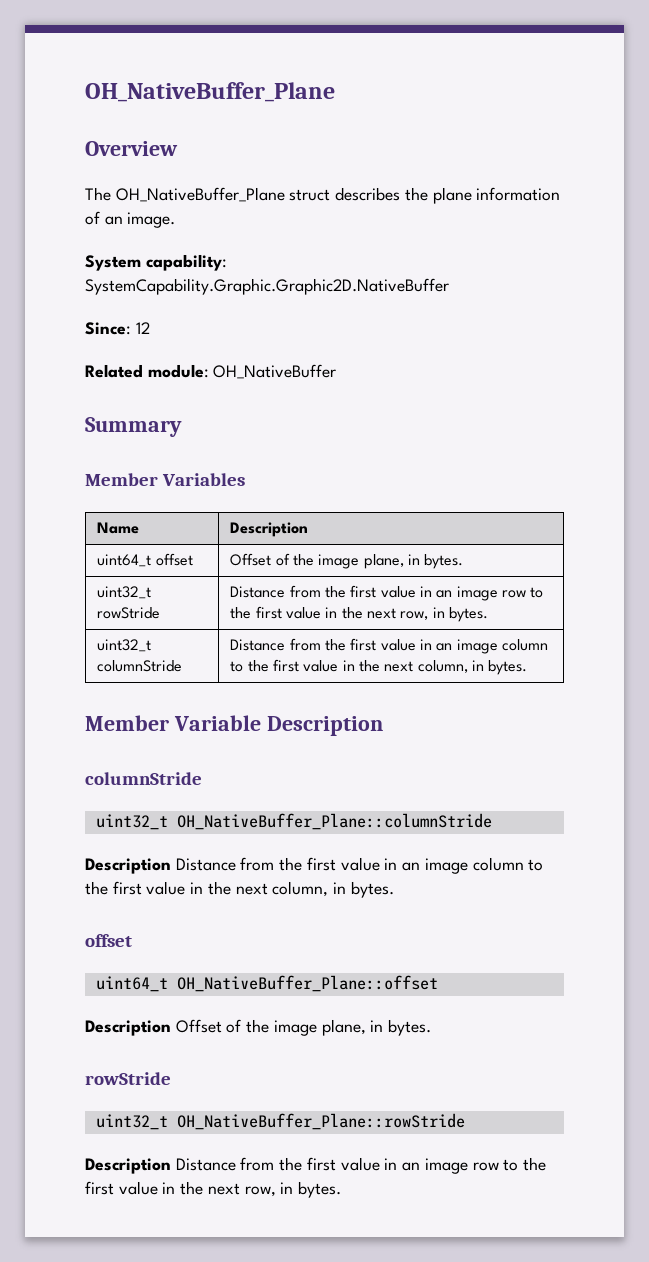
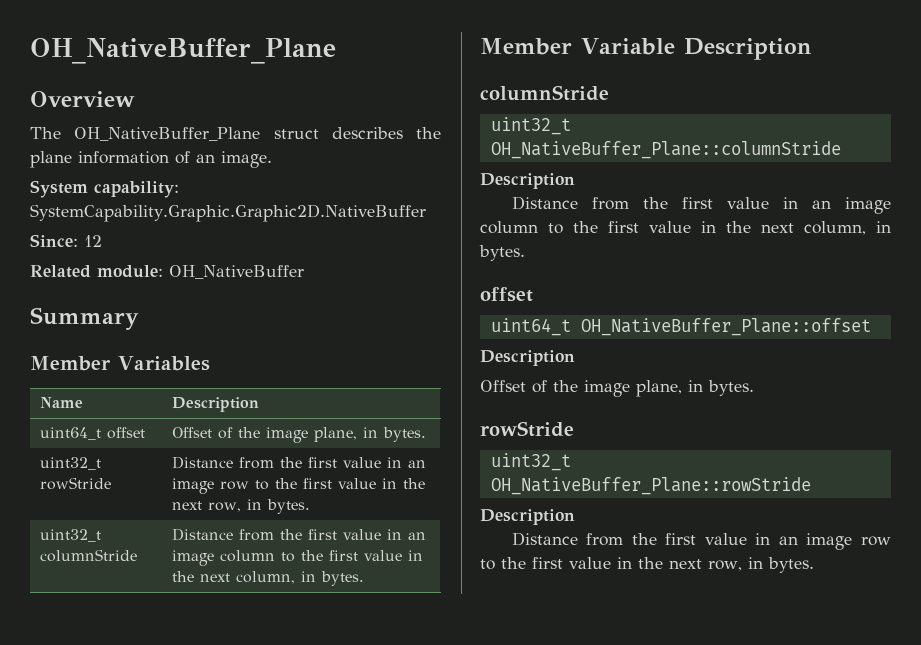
(171, 866) none -> (575, 181) //
(171, 1028) none -> (575, 358) //
(171, 1166) none -> (575, 517) //

